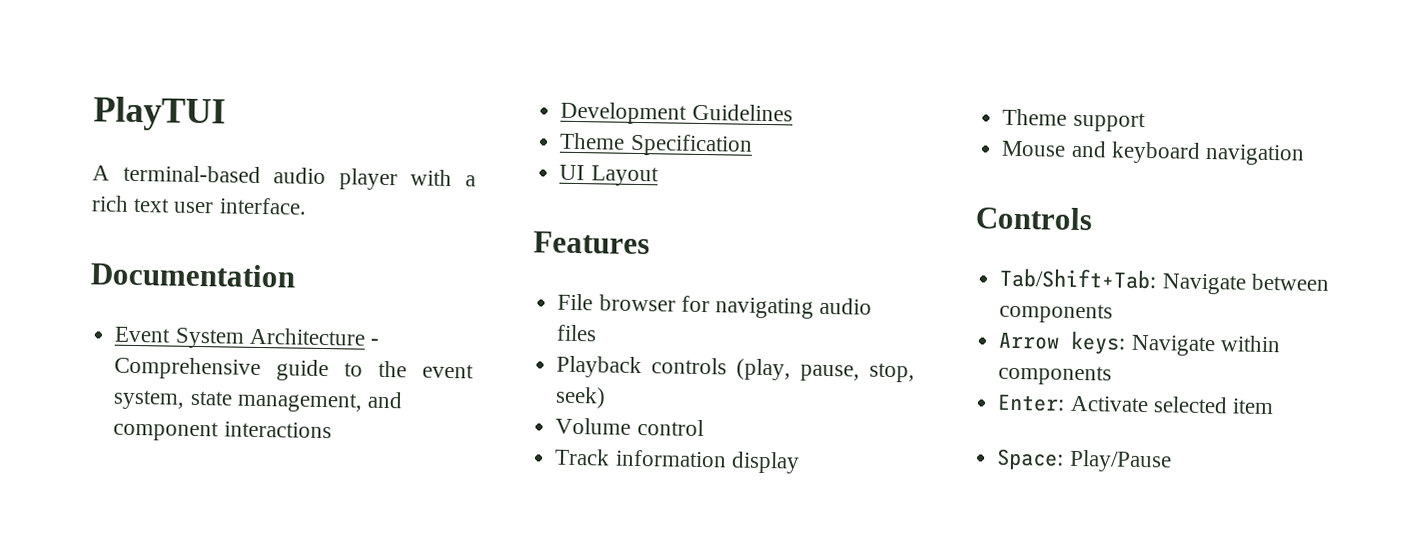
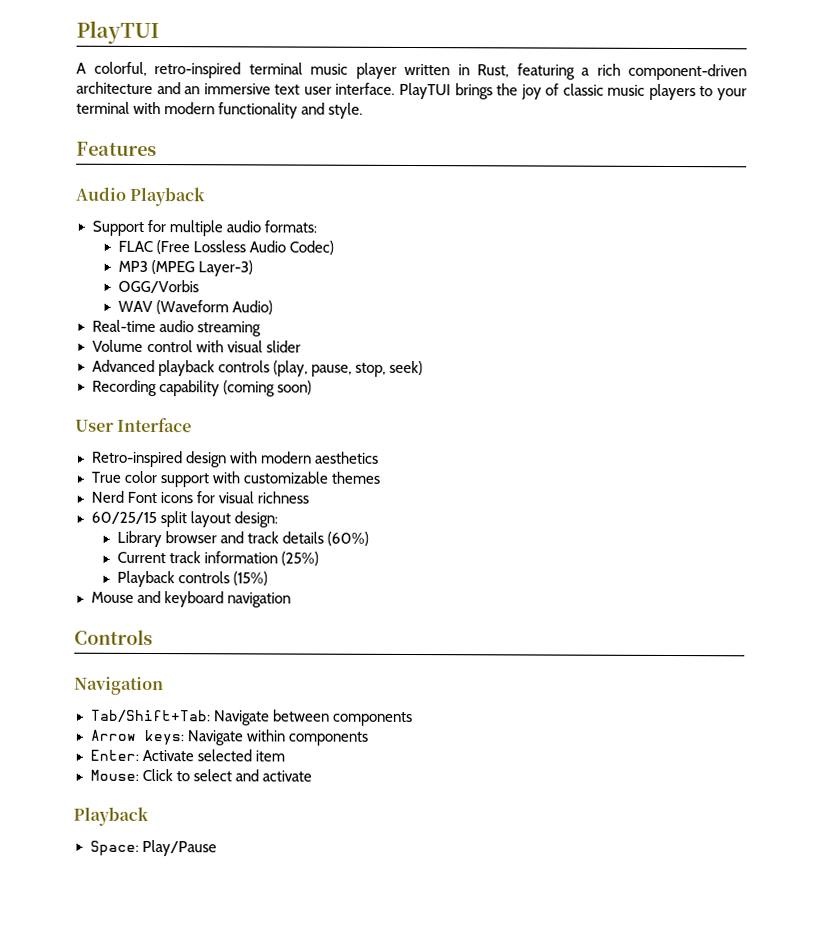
[122,164,476,191] [91,195,307,215] [90,262,296,288] [114,326,379,349] [114,356,474,382] [113,389,403,413] [113,420,332,442] [560,101,793,125] [559,132,753,157] [559,164,659,187] [533,231,650,255] [557,293,873,319] [556,324,598,342] [556,355,643,379] terminal-based audio player with a rich text user interface. // Documentation // Event System Architecture - Comprehensive guide to the event system, state management, and component interactions // Development Guidelines // Theme Specification // UI Layout // Features // File browser for navigating audio files // Playback -> [93,61,747,81] [76,81,747,101] [76,101,364,119] [76,141,157,157] [76,186,207,207] [91,219,317,237] [117,240,334,255] [117,260,253,277] [117,279,199,294] [117,300,273,315] [91,319,261,337] [91,339,301,353] [91,359,215,377] colorful, retro-inspired terminal music player written in Rust, featuring a rich component-driven architecture and an immersive text user interface. PlayTUI brings the joy of classic music players to your terminal with modern functionality and style. // Features // Audio Playback // Support for multiple audio formats: // FLAC (Free Lossless Audio Codec) // MP3 (MPEG Layer-3) // OGG/Vorbis // WAV (Waveform Audio) // Real-time audio streaming // Volume control with visual slider // Advanced playback
[555,417,704,437] [554,448,800,474] [1002,108,1146,133] Volume control // Track information display // Theme support -> [91,379,312,397] [75,417,193,433] [90,450,379,468] [90,470,380,488] [90,490,309,504] [90,511,278,528] [116,530,369,548] [116,551,319,566] [116,570,268,588] Recording capability (coming soon) // User Interface // Retro-inspired design with modern aesthetics // True color support with customizable themes // Nerd Font icons for visual richness // 60/25/15 split layout design: // Library browser and track details (60%) // Current track information (25%) // Playback controls (15%)
(1093, 218) none -> [74,676,164,696] // Navigation
(1274, 406) none -> [89,768,312,782] [73,806,149,826] // Mouse: Click to select and activate // Playback

